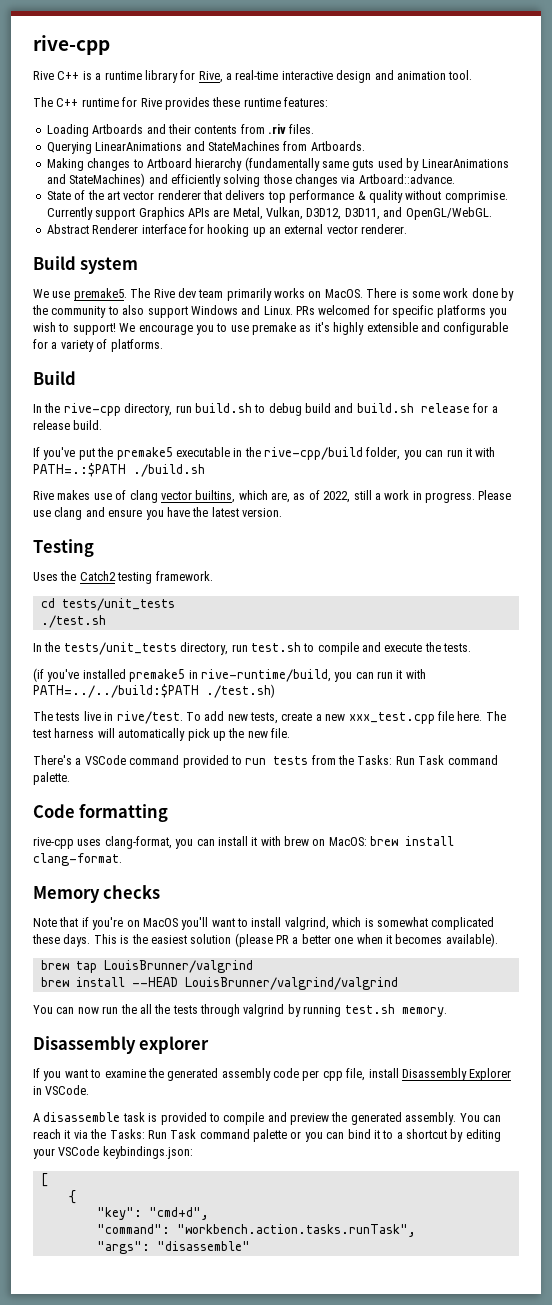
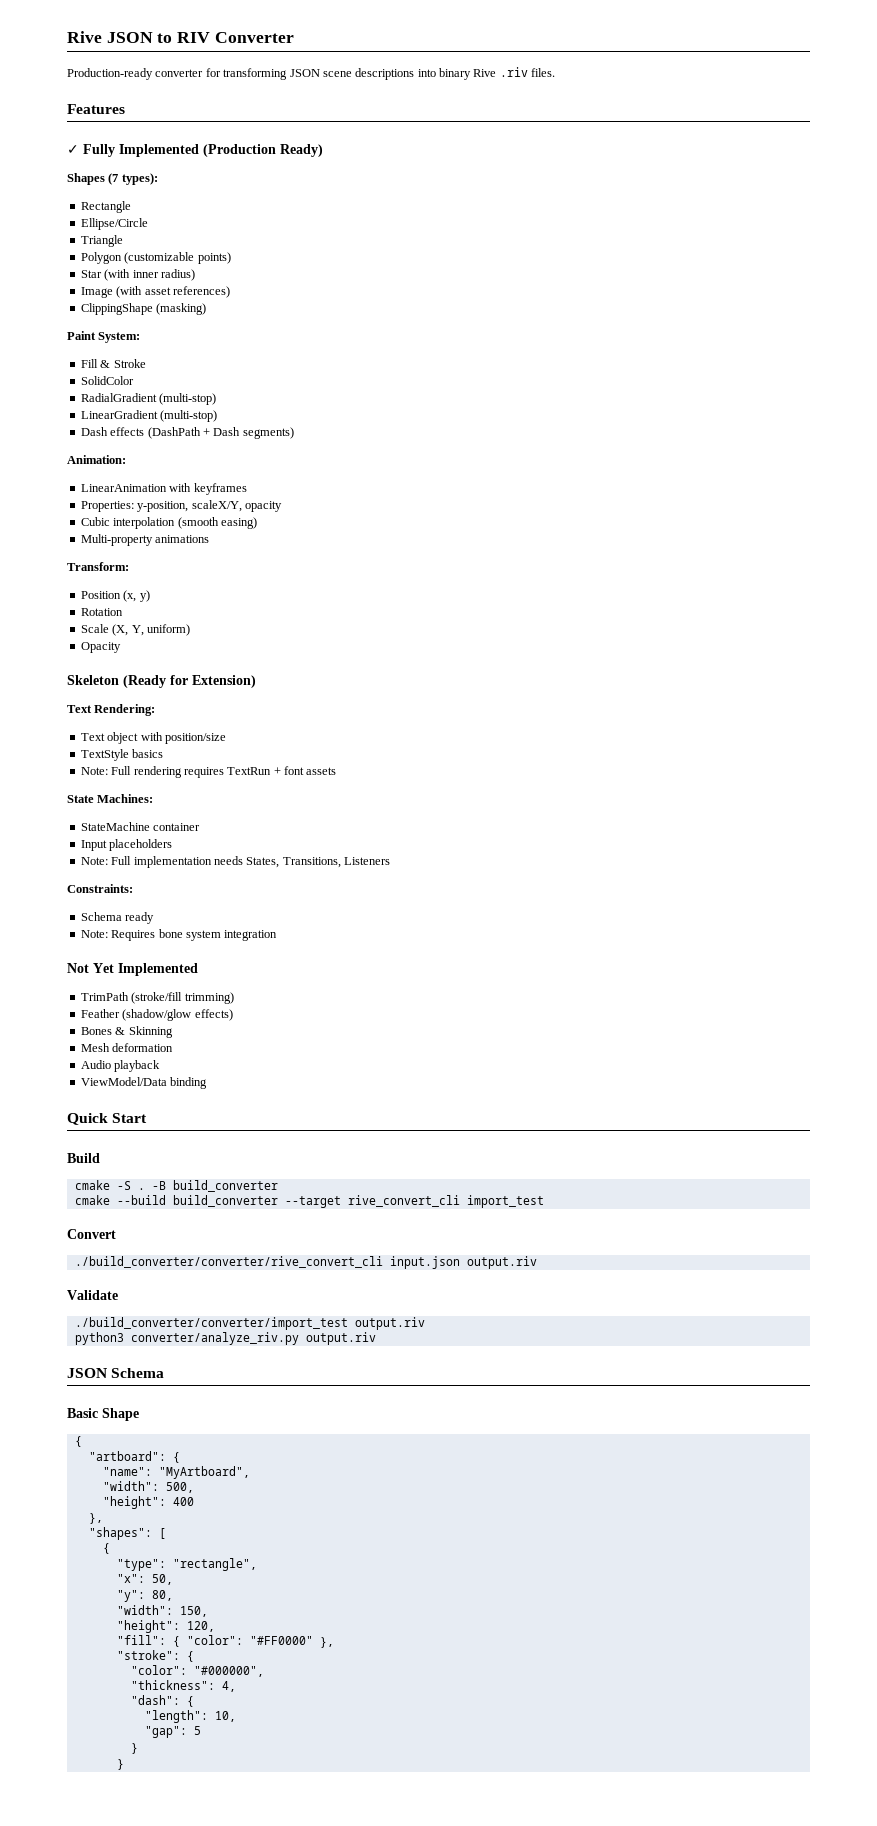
[33,35,110,55] [33,70,473,83] [33,97,328,110] [46,124,315,137] [46,141,365,154] [46,157,509,171] [46,173,455,187] [46,190,508,203] [46,207,492,220] [46,224,408,237] [33,256,139,274] [33,288,514,301] [32,305,507,318] [33,322,509,335] [33,339,163,352] [33,371,76,385] [33,403,498,416] [33,420,103,430] [33,447,496,460] [33,463,205,477] [33,490,512,503] [33,507,282,520] [33,539,94,557] [33,571,213,584] [40,598,175,611] [40,615,106,628] [33,642,472,655] [33,668,426,682] [33,684,275,698] [33,711,506,724] [32,728,290,741] [33,755,498,768] [33,772,70,785] [33,804,169,822] [33,836,455,849] [33,853,122,866] [33,885,161,903] [33,917,495,930] [32,933,498,947] [40,960,253,973] [40,977,398,990] [33,1004,447,1017] [33,1036,210,1054] [33,1068,512,1081] [33,1085,90,1095] [33,1112,501,1125] [33,1129,501,1142] [33,1146,193,1159] [40,1173,48,1187] [68,1190,76,1204] [96,1207,209,1220] [96,1224,416,1237] [96,1241,250,1254] rive-cpp // Rive C++ is a runtime library for Rive, a real-time interactive design and animation tool. // The C++ runtime for Rive provides these runtime features: // Loading Artboards and their contents from .riv files. // Querying LinearAnimations and StateMachines from Artboards. // Making changes to Artboard hierarchy (fundamentally same guts used by LinearAnimations and StateMachines) and efficiently solving those changes via Artboard::advance. // State of the art vector renderer that delivers top performance & quality without comprimise. Currently support Graphics APIs are Metal, Vulkan, D3D12, D3D11, and OpenGL/WebGL. // Abstract Renderer interface for hooking up an external vector renderer. // Build system // We use premake5. The Rive dev team primarily works on MacOS. There is some work done by the community to also support Windows and Linux. PRs welcomed for specific platforms you wish to support! We encourage you to use premake as it's highly extensible and configurable for a variety of platforms. // Build // In the rive-cpp directory, run build.sh to debug build and build.sh release for a release build. // If you've put the premake5 executable in the rive-cpp/build folder, you can run it with PATH=.:$PATH ./build.sh // Rive makes use of clang vector builtins, which are, as of 2022, still a work in progress. Please use clang and ensure you have the latest version. // Testing // Uses the Catch2 testing framework. // cd tests/unit_tests // ./test.sh // In the tests/unit_tests directory, run test.sh to compile and execute the tests. // (if you've installed premake5 in rive-runtime/build, you can run it with PATH=../../build:$PATH ./test.sh) // The tests live in rive/test. To add new tests, create a new xxx_test.cpp file here. The test harness will automatically pick up the new file. // There's a VSCode command provided to run tests from the Tasks: Run Task command palette. // Code formatting // rive-cpp uses clang-format, you can install it with brew on MacOS: brew install clang-format. // Memory checks // Note that if you're on MacOS you'll want to install valgrind, which is somewhat complicated these days. This is the easiest solution (please PR a better one when it becomes available). // brew tap LouisBrunner/valgrind // brew install --HEAD LouisBrunner/valgrind/valgrind // You can now run the all the tests through valgrind by running test.sh memory. // Disassembly explorer // If you want to examine the generated assembly code per cpp file, install Disassembly Explorer in VSCode. // A disassemble task is provided to compile and preview the generated assembly. You can reach it via the Tasks: Run Task command palette or you can bind it to a shortcut by editing your VSCode keybindings.json: // [ // { // "key": "cmd+d", // "command": "workbench.action.tasks.runTask", // "args": "disassemble" -> [67,31,294,43] [67,67,556,80] [67,104,125,114] [67,144,323,157] [67,173,158,185] [80,201,131,213] [80,218,148,230] [80,235,123,247] [80,252,231,264] [80,269,195,281] [80,286,230,298] [80,303,207,315] [67,331,141,343] [80,359,146,368] [80,376,134,385] [80,393,217,405] [80,410,218,422] [80,427,294,439] [67,455,126,464] [80,483,247,495] [80,500,282,512] [80,517,257,529] [80,534,210,546] [67,562,129,571] [80,590,150,602] [80,608,123,616] [80,624,190,636] [80,642,121,653] [67,675,256,688] [67,704,156,716] [80,732,226,744] [80,749,164,761] [80,766,337,778] [67,794,154,803] [80,822,201,831] [80,839,173,851] [80,856,390,868] [67,884,133,893] [80,912,155,924] [80,929,278,941] [67,963,198,976] [80,992,234,1004] [80,1009,233,1021] [80,1026,173,1038] [80,1043,174,1052] [80,1060,161,1072] [80,1077,208,1089] [67,1113,148,1125] [67,1153,100,1163] [74,1180,278,1192] [74,1195,544,1208] [67,1229,116,1239] [74,1256,537,1269] [67,1290,118,1300] [74,1317,425,1330] [74,1332,376,1345] [67,1368,165,1378] [67,1408,139,1421] [74,1436,82,1447] [88,1451,180,1463] [102,1466,250,1479] [102,1481,194,1493] [102,1496,194,1509] [88,1513,103,1524] [88,1527,166,1540] [102,1543,110,1554] [116,1558,257,1571] [116,1574,173,1585] [116,1590,173,1602] [116,1605,208,1617] [116,1620,215,1633] [116,1635,334,1648] [116,1650,194,1662] [130,1665,264,1677] [130,1680,236,1692] [130,1695,194,1707] [144,1710,236,1723] [144,1726,201,1738] [130,1743,138,1754] [116,1759,124,1770] Rive JSON to RIV Converter // Production-ready converter for transforming JSON scene descriptions into binary Rive .riv files. // Features // ✓ Fully Implemented (Production Ready) // Shapes (7 types): // Rectangle // Ellipse/Circle // Triangle // Polygon (customizable points) // Star (with inner radius) // Image (with asset references) // ClippingShape (masking) // Paint System: // Fill & Stroke // SolidColor // RadialGradient (multi-stop) // LinearGradient (multi-stop) // Dash effects (DashPath + Dash segments) // Animation: // LinearAnimation with keyframes // Properties: y-position, scaleX/Y, opacity // Cubic interpolation (smooth easing) // Multi-property animations // Transform: // Position (x, y) // Rotation // Scale (X, Y, uniform) // Opacity // Skeleton (Ready for Extension) // Text Rendering: // Text object with position/size // TextStyle basics // Note: Full rendering requires TextRun + font assets // State Machines: // StateMachine container // Input placeholders // Note: Full implementation needs States, Transitions, Listeners // Constraints: // Schema ready // Note: Requires bone system integration // Not Yet Implemented // TrimPath (stroke/fill trimming) // Feather (shadow/glow effects) // Bones & Skinning // Mesh deformation // Audio playback // ViewModel/Data binding // Quick Start // Build // cmake -S . -B build_converter // cmake --build build_converter --target rive_convert_cli import_test // Convert // ./build_converter/converter/rive_convert_cli input.json output.riv // Validate // ./build_converter/converter/import_test output.riv // python3 converter/analyze_riv.py output.riv // JSON Schema // Basic Shape // { // "artboard": { // "name": "MyArtboard", // "width": 500, // "height": 400 // }, // "shapes": [ // { // "type": "rectangle", // "x": 50, // "y": 80, // "width": 150, // "height": 120, // "fill": { "color": "#FF0000" }, // "stroke": { // "color": "#000000", // "thickness": 4, // "dash": { // "length": 10, // "gap": 5 // } // }

